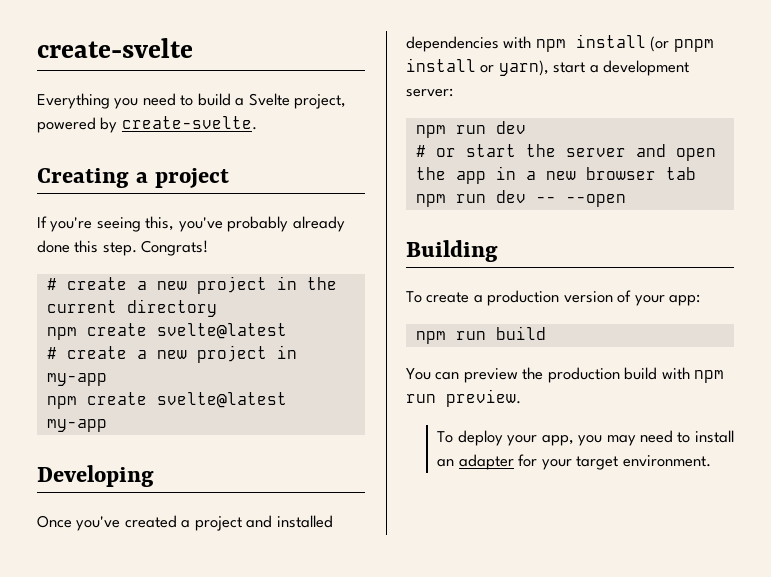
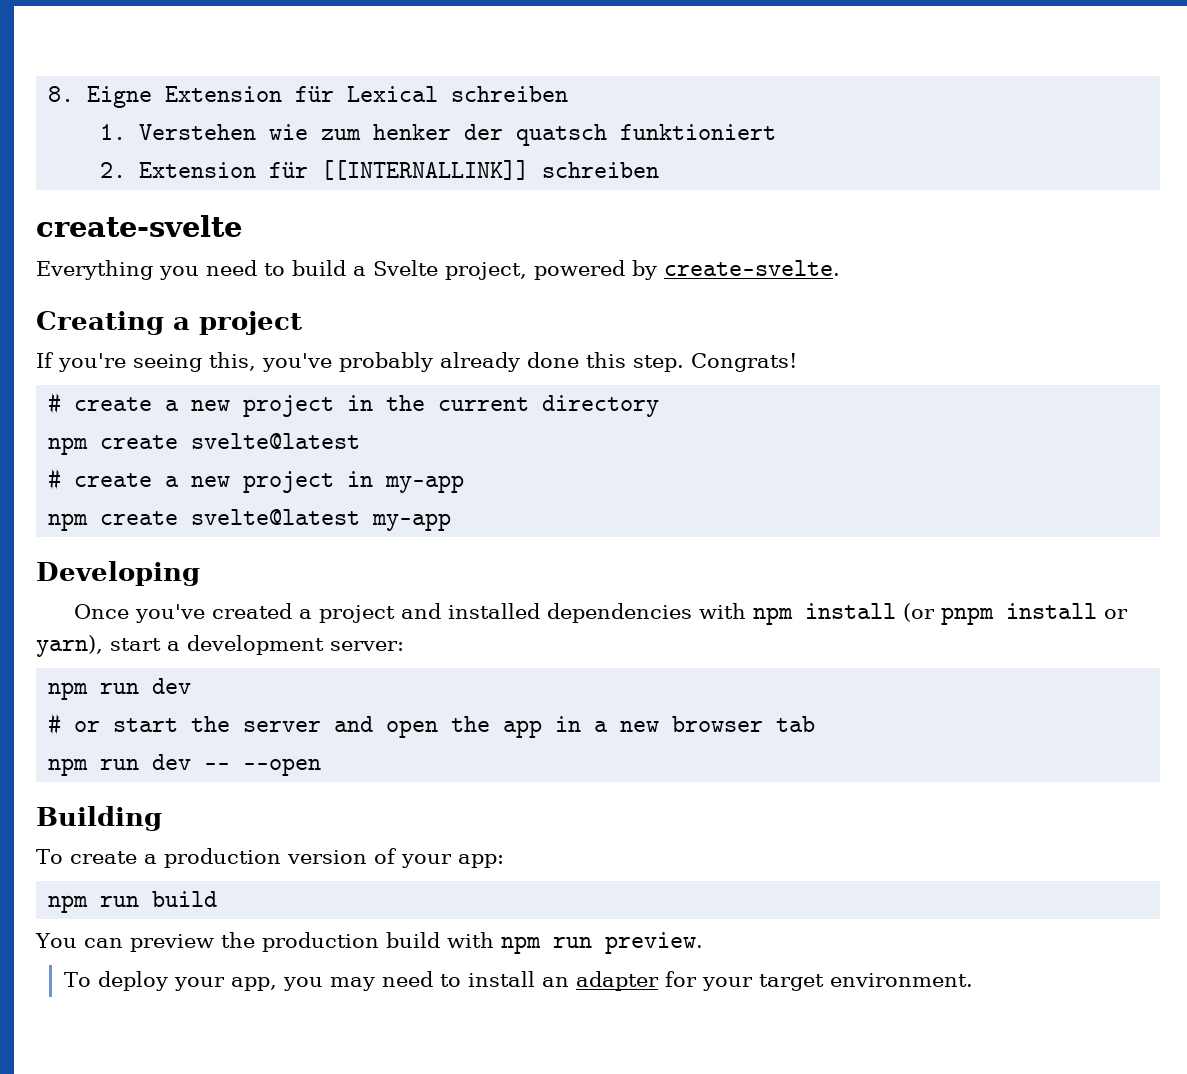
(37, 48) none -> [48,86,569,108] [100,124,777,146] [100,160,660,180] 8. Eigne Extension für Lexical schreiben // 1. Verstehen wie zum henker der quatsch funktioniert // 2. Extension für [[INTERNALLINK]] schreiben //

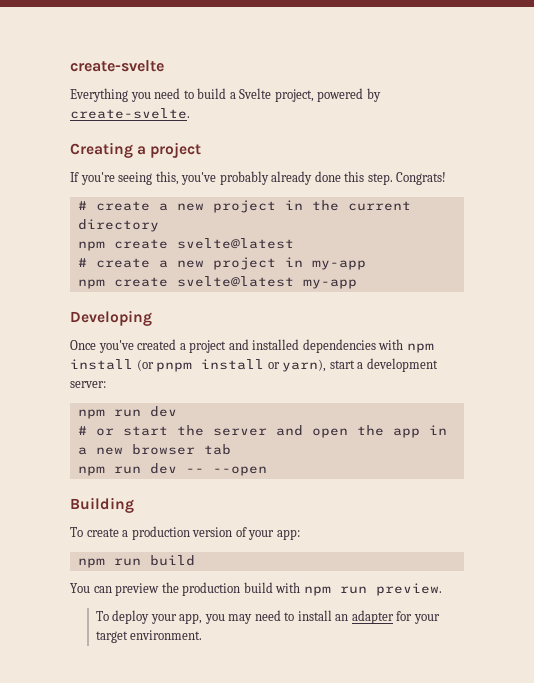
[48,86,569,108] [100,124,777,146] [100,160,660,180] 8. Eigne Extension für Lexical schreiben // 1. Verstehen wie zum henker der quatsch funktioniert // 2. Extension für [[INTERNALLINK]] schreiben // -> (70, 66) none

